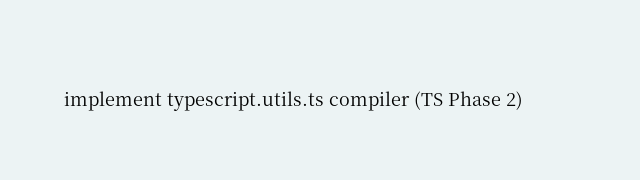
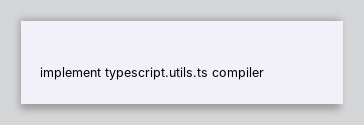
[414,91,523,110] (TS Phase 2) -> (264, 73) none

